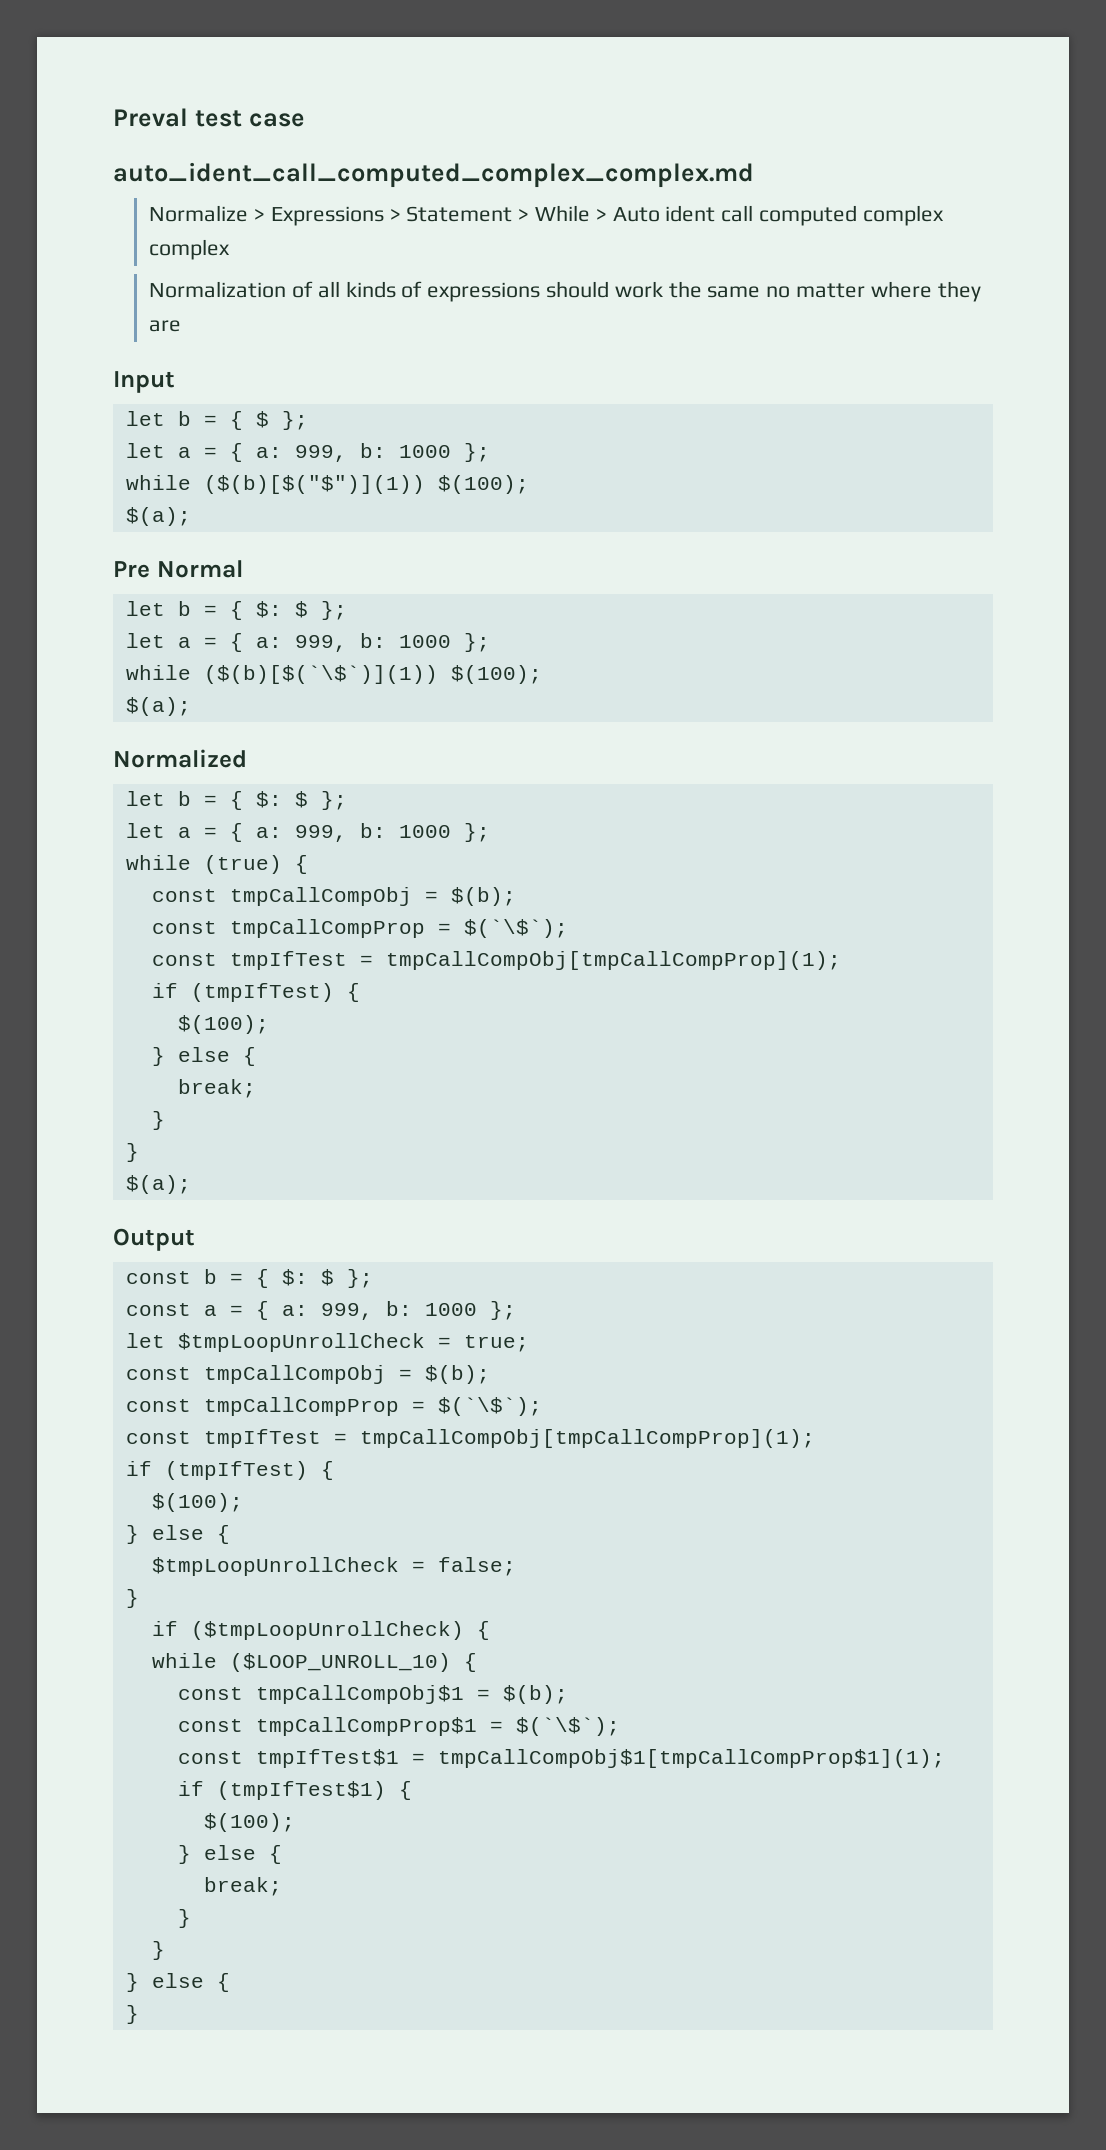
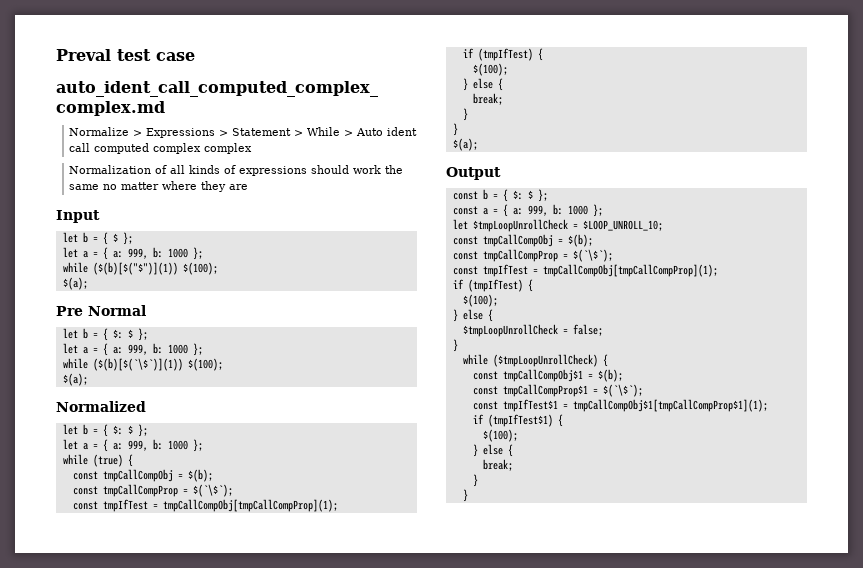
[463,1335,529,1352] true; -> [582,220,663,231] $LOOP_UNROLL_10;
[151,1621,178,1636] if -> [462,354,488,365] while
[151,1653,477,1672] // while ($LOOP_UNROLL_10) { -> (608, 360) none
[125,1973,230,1992] [125,2005,139,2024] // } else { // } -> (468, 495) none

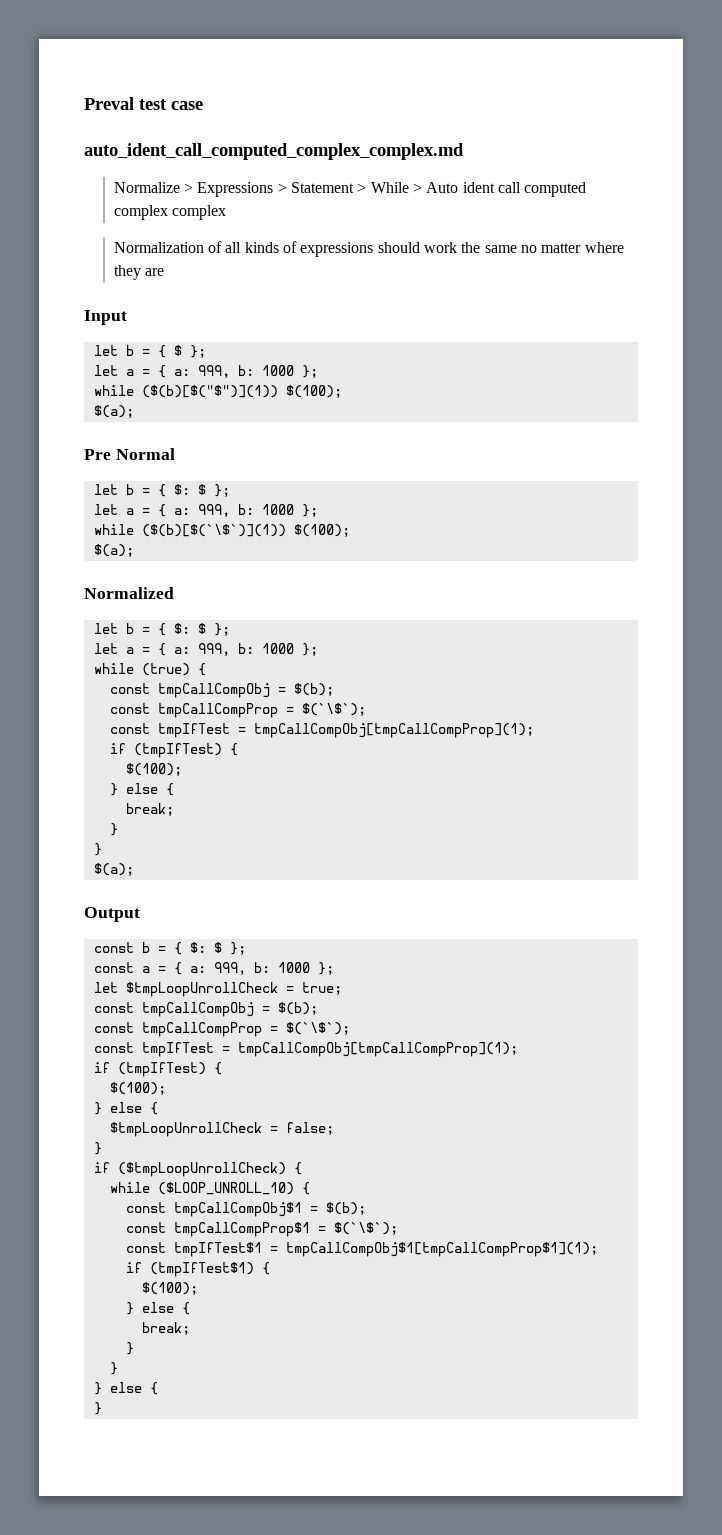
[582,220,663,231] $LOOP_UNROLL_10; -> [301,982,342,995] true;
[462,354,598,367] // while ($tmpLoopUnrollCheck) -> [93,1162,302,1177] [109,1182,294,1195] // if ($tmpLoopUnrollCheck) { // while ($LOOP_UNROLL_10)
(468, 495) none -> [93,1382,158,1395] [93,1402,102,1415] // } else { // }

